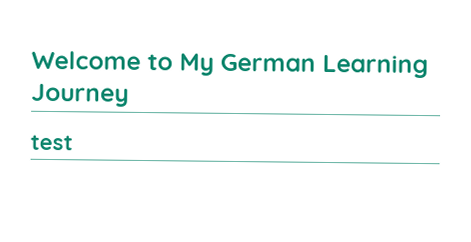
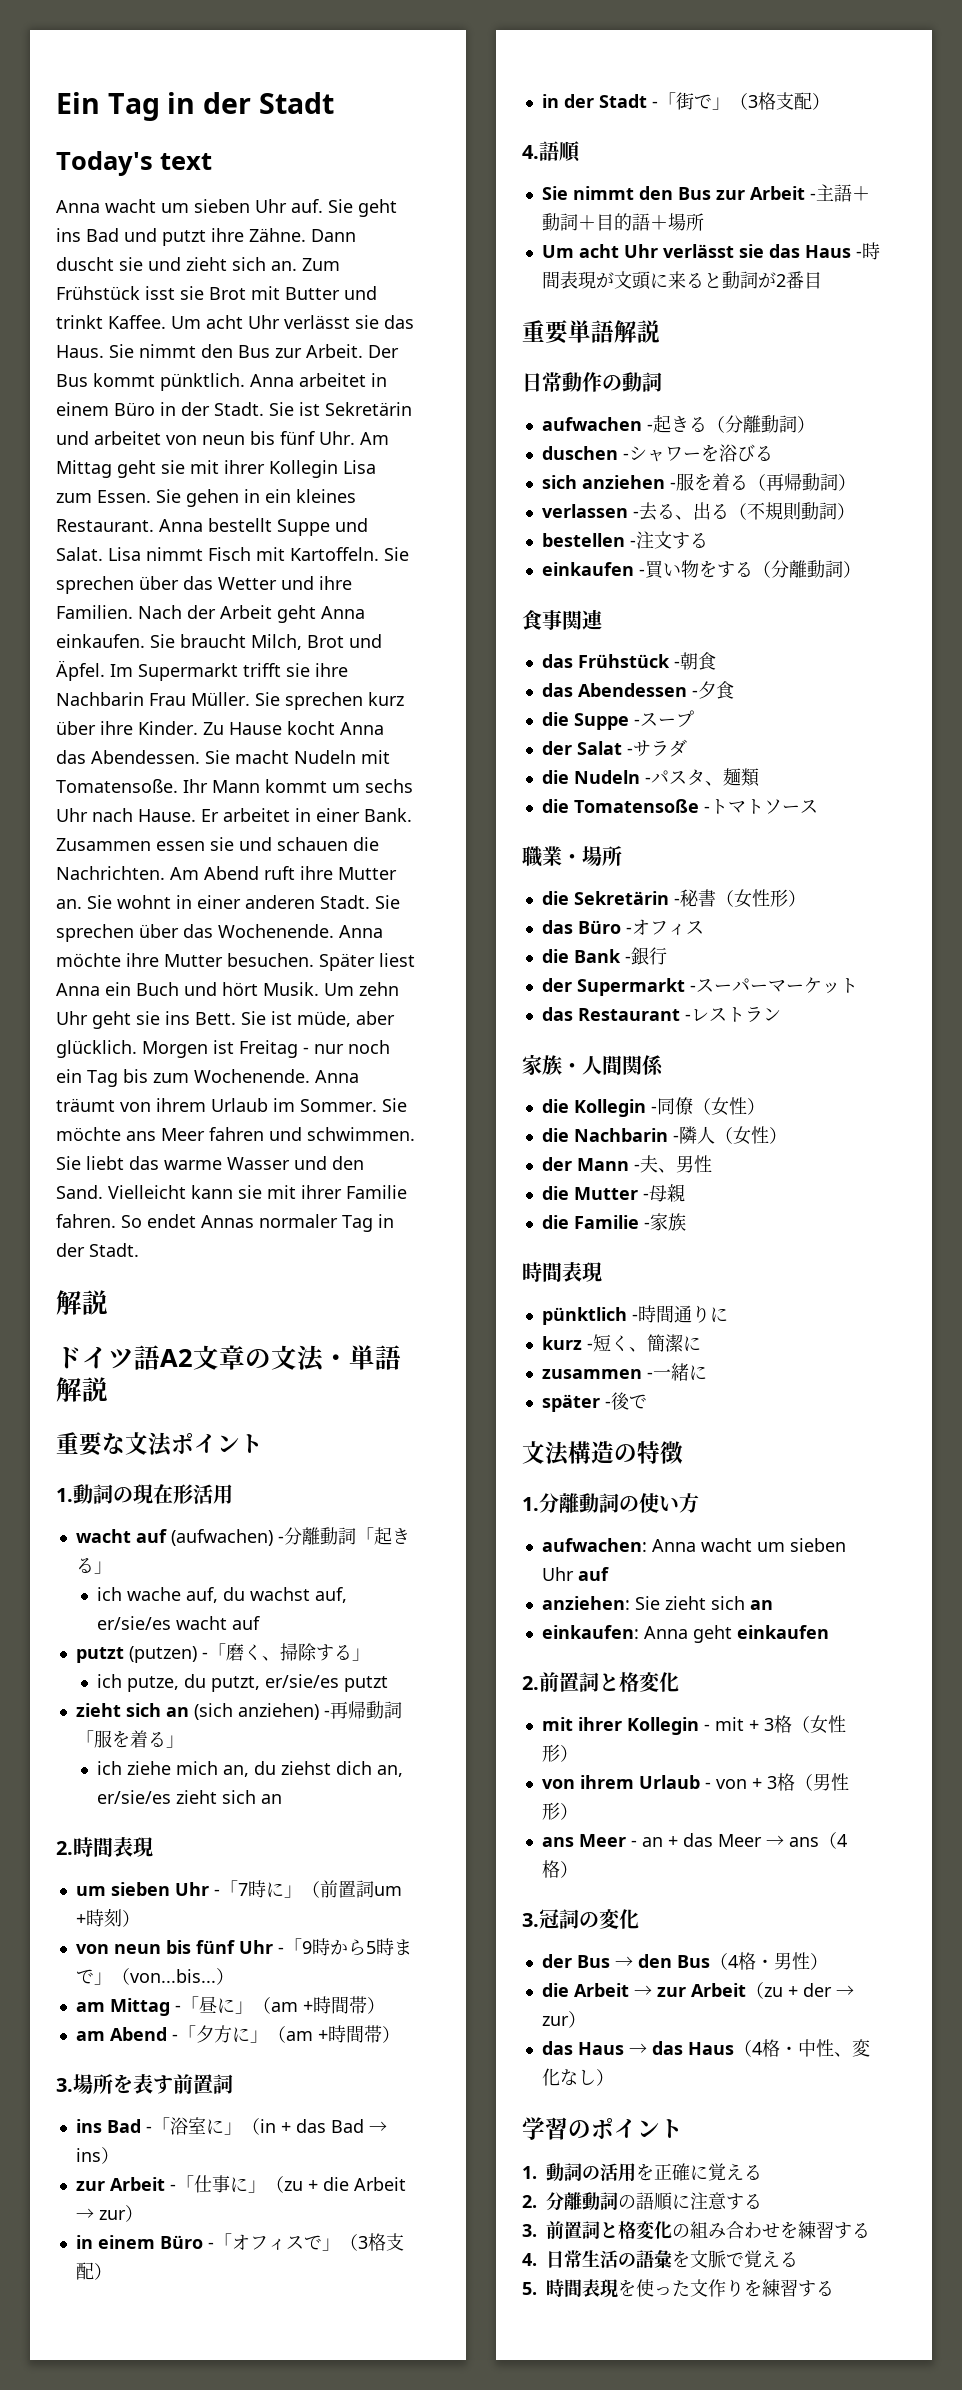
[31,50,429,79] [31,83,129,107] [30,134,73,151] Welcome to My German Learning Journey // test -> [56,92,334,121] [56,151,212,176] [56,199,397,217] [56,228,356,246] [56,257,340,271] [56,286,377,300] [56,315,414,329] [56,344,399,358] [56,373,387,391] [56,402,412,416] [56,431,389,445] [56,460,376,478] [56,489,356,507] [56,518,368,536] [56,547,409,561] [56,576,352,594] [56,605,365,623] [56,634,382,650] [56,660,348,681] [56,692,404,710] [56,721,384,735] [56,750,390,764] [56,779,413,793] [56,808,412,822] [56,837,379,851] [56,866,397,880] [56,895,400,909] [56,924,383,942] [56,953,415,971] [56,982,399,996] [56,1011,395,1029] [56,1040,390,1058] [56,1069,359,1087] [56,1098,407,1112] [56,1127,415,1141] [56,1156,364,1170] [56,1185,407,1199] [56,1214,394,1232] [56,1243,139,1257] [56,1290,108,1315] [56,1345,401,1372] [56,1377,108,1402] [56,1432,263,1457] [56,1484,233,1504] [75,1527,410,1546] [75,1558,112,1574] [97,1587,348,1603] [97,1616,261,1630] [75,1643,370,1663] [97,1674,389,1692] [75,1701,402,1720] [75,1730,184,1748] [97,1761,404,1777] [97,1790,283,1804] [56,1837,153,1857] [75,1880,402,1898] [75,1908,140,1927] [75,1938,412,1956] [75,1968,234,1985] [75,1996,385,2016] [75,2025,400,2043] [56,2074,233,2094] [75,2117,387,2135] [75,2147,119,2164] [75,2175,406,2193] [75,2205,143,2222] [75,2233,404,2251] [75,2262,112,2280] [541,92,830,110] [522,141,580,162] [541,184,870,202] [541,213,704,231] [541,242,880,260] [541,271,822,290] [522,320,660,344] [522,372,662,392] [541,415,815,433] [541,444,773,462] [541,473,856,491] [541,502,855,521] [541,531,708,549] [541,560,861,579] [522,609,602,630] [541,652,716,670] [541,681,734,699] [541,710,694,730] [541,739,687,757] [541,768,760,787] [541,799,818,814] [522,846,622,867] [541,889,806,908] [541,919,704,935] [541,947,667,965] [541,977,858,996] [541,1007,781,1023] [522,1054,664,1075] [541,1097,765,1117] [541,1126,787,1145] [541,1155,712,1173] [541,1184,685,1202] [541,1213,686,1231] [522,1262,602,1282] [541,1305,728,1325] [541,1334,701,1352] [541,1363,707,1381] [541,1392,647,1412] [522,1441,683,1466] [522,1493,699,1513] [541,1538,846,1552] [541,1567,609,1581] [541,1596,773,1610] [541,1625,829,1643] [522,1672,679,1692] [541,1715,846,1735] [541,1744,578,1762] [541,1773,849,1791] [541,1802,578,1820] [541,1832,847,1849] [541,1860,578,1878] [522,1909,639,1929] [541,1952,828,1970] [541,1982,854,1999] [541,2011,586,2028] [541,2039,870,2057] [541,2068,614,2086] [522,2117,683,2140] [522,2163,762,2182] [522,2192,762,2211] [522,2221,870,2239] [522,2250,798,2268] [522,2279,834,2298] Ein Tag in der Stadt // Today's text // Anna wacht um sieben Uhr auf. Sie geht ins Bad und putzt ihre Zähne. Dann duscht sie und zieht sich an. Zum Frühstück isst sie Brot mit Butter und trinkt Kaffee. Um acht Uhr verlässt sie das Haus. Sie nimmt den Bus zur Arbeit. Der Bus kommt pünktlich. Anna arbeitet in einem Büro in der Stadt. Sie ist Sekretärin und arbeitet von neun bis fünf Uhr. Am Mittag geht sie mit ihrer Kollegin Lisa zum Essen. Sie gehen in ein kleines Restaurant. Anna bestellt Suppe und Salat. Lisa nimmt Fisch mit Kartoffeln. Sie sprechen über das Wetter und ihre Familien. Nach der Arbeit geht Anna einkaufen. Sie braucht Milch, Brot und Äpfel. Im Supermarkt trifft sie ihre Nachbarin Frau Müller. Sie sprechen kurz über ihre Kinder. Zu Hause kocht Anna das Abendessen. Sie macht Nudeln mit Tomatensoße. Ihr Mann kommt um sechs Uhr nach Hause. Er arbeitet in einer Bank. Zusammen essen sie und schauen die Nachrichten. Am Abend ruft ihre Mutter an. Sie wohnt in einer anderen Stadt. Sie sprechen über das Wochenende. Anna möchte ihre Mutter besuchen. Später liest Anna ein Buch und hört Musik. Um zehn Uhr geht sie ins Bett. Sie ist müde, aber glücklich. Morgen ist Freitag - nur noch ein Tag bis zum Wochenende. Anna träumt von ihrem Urlaub im Sommer. Sie möchte ans Meer fahren und schwimmen. Sie liebt das warme Wasser und den Sand. Vielleicht kann sie mit ihrer Familie fahren. So endet Annas normaler Tag in der Stadt. // 解説 // ドイツ語A2文章の文法・単語解説 // 重要な文法ポイント // 1.動詞の現在形活用 // wacht auf (aufwachen) -分離動詞「起きる」 // ich wache auf, du wachst auf, er/sie/es wacht auf // putzt (putzen) -「磨く、掃除する」 // ich putze, du putzt, er/sie/es putzt // zieht sich an (sich anziehen) -再帰動詞「服を着る」 // ich ziehe mich an, du ziehst dich an, er/sie/es zieht sich an // 2.時間表現 // um sieben Uhr -「7時に」（前置詞um +時刻） // von neun bis fünf Uhr -「9時から5時まで」（von...bis...） // am Mittag -「昼に」（am +時間帯） // am Abend -「夕方に」（am +時間帯） // 3.場所を表す前置詞 // ins Bad -「浴室に」（in + das Bad → ins） // zur Arbeit -「仕事に」（zu + die Arbeit → zur） // in einem Büro -「オフィスで」（3格支配） // in der Stadt -「街で」（3格支配） // 4.語順 // Sie nimmt den Bus zur Arbeit -主語＋動詞＋目的語＋場所 // Um acht Uhr verlässt sie das Haus -時間表現が文頭に来ると動詞が2番目 // 重要単語解説 // 日常動作の動詞 // aufwachen -起きる（分離動詞） // duschen -シャワーを浴びる // sich anziehen -服を着る（再帰動詞） // verlassen -去る、出る（不規則動詞） // bestellen -注文する // einkaufen -買い物をする（分離動詞） // 食事関連 // das Frühstück -朝食 // das Abendessen -夕食 // die Suppe -スープ // der Salat -サラダ // die Nudeln -パスタ、麺類 // die Tomatensoße -トマトソース // 職業・場所 // die Sekretärin -秘書（女性形） // das Büro -オフィス // die Bank -銀行 // der Supermarkt -スーパーマーケット // das Restaurant -レストラン // 家族・人間関係 // die Kollegin -同僚（女性） // die Nachbarin -隣人（女性） // der Mann -夫、男性 // die Mutter -母親 // die Familie -家族 // 時間表現 // pünktlich -時間通りに // kurz -短く、簡潔に // zusammen -一緒に // später -後で // 文法構造の特徴 // 1.分離動詞の使い方 // aufwachen: Anna wacht um sieben Uhr auf // anziehen: Sie zieht sich an // einkaufen: Anna geht einkaufen // 2.前置詞と格変化 // mit ihrer Kollegin - mit + 3格（女性形） // von ihrem Urlaub - von + 3格（男性形） // ans Meer - an + das Meer → ans（4格） // 3.冠詞の変化 // der Bus → den Bus（4格・男性） // die Arbeit → zur Arbeit（zu + der → zur） // das Haus → das Haus（4格・中性、変化なし） // 学習のポイント // 1.動詞の活用を正確に覚える // 2.分離動詞の語順に注意する // 3.前置詞と格変化の組み合わせを練習する // 4.日常生活の語彙を文脈で覚える // 5.時間表現を使った文作りを練習する

